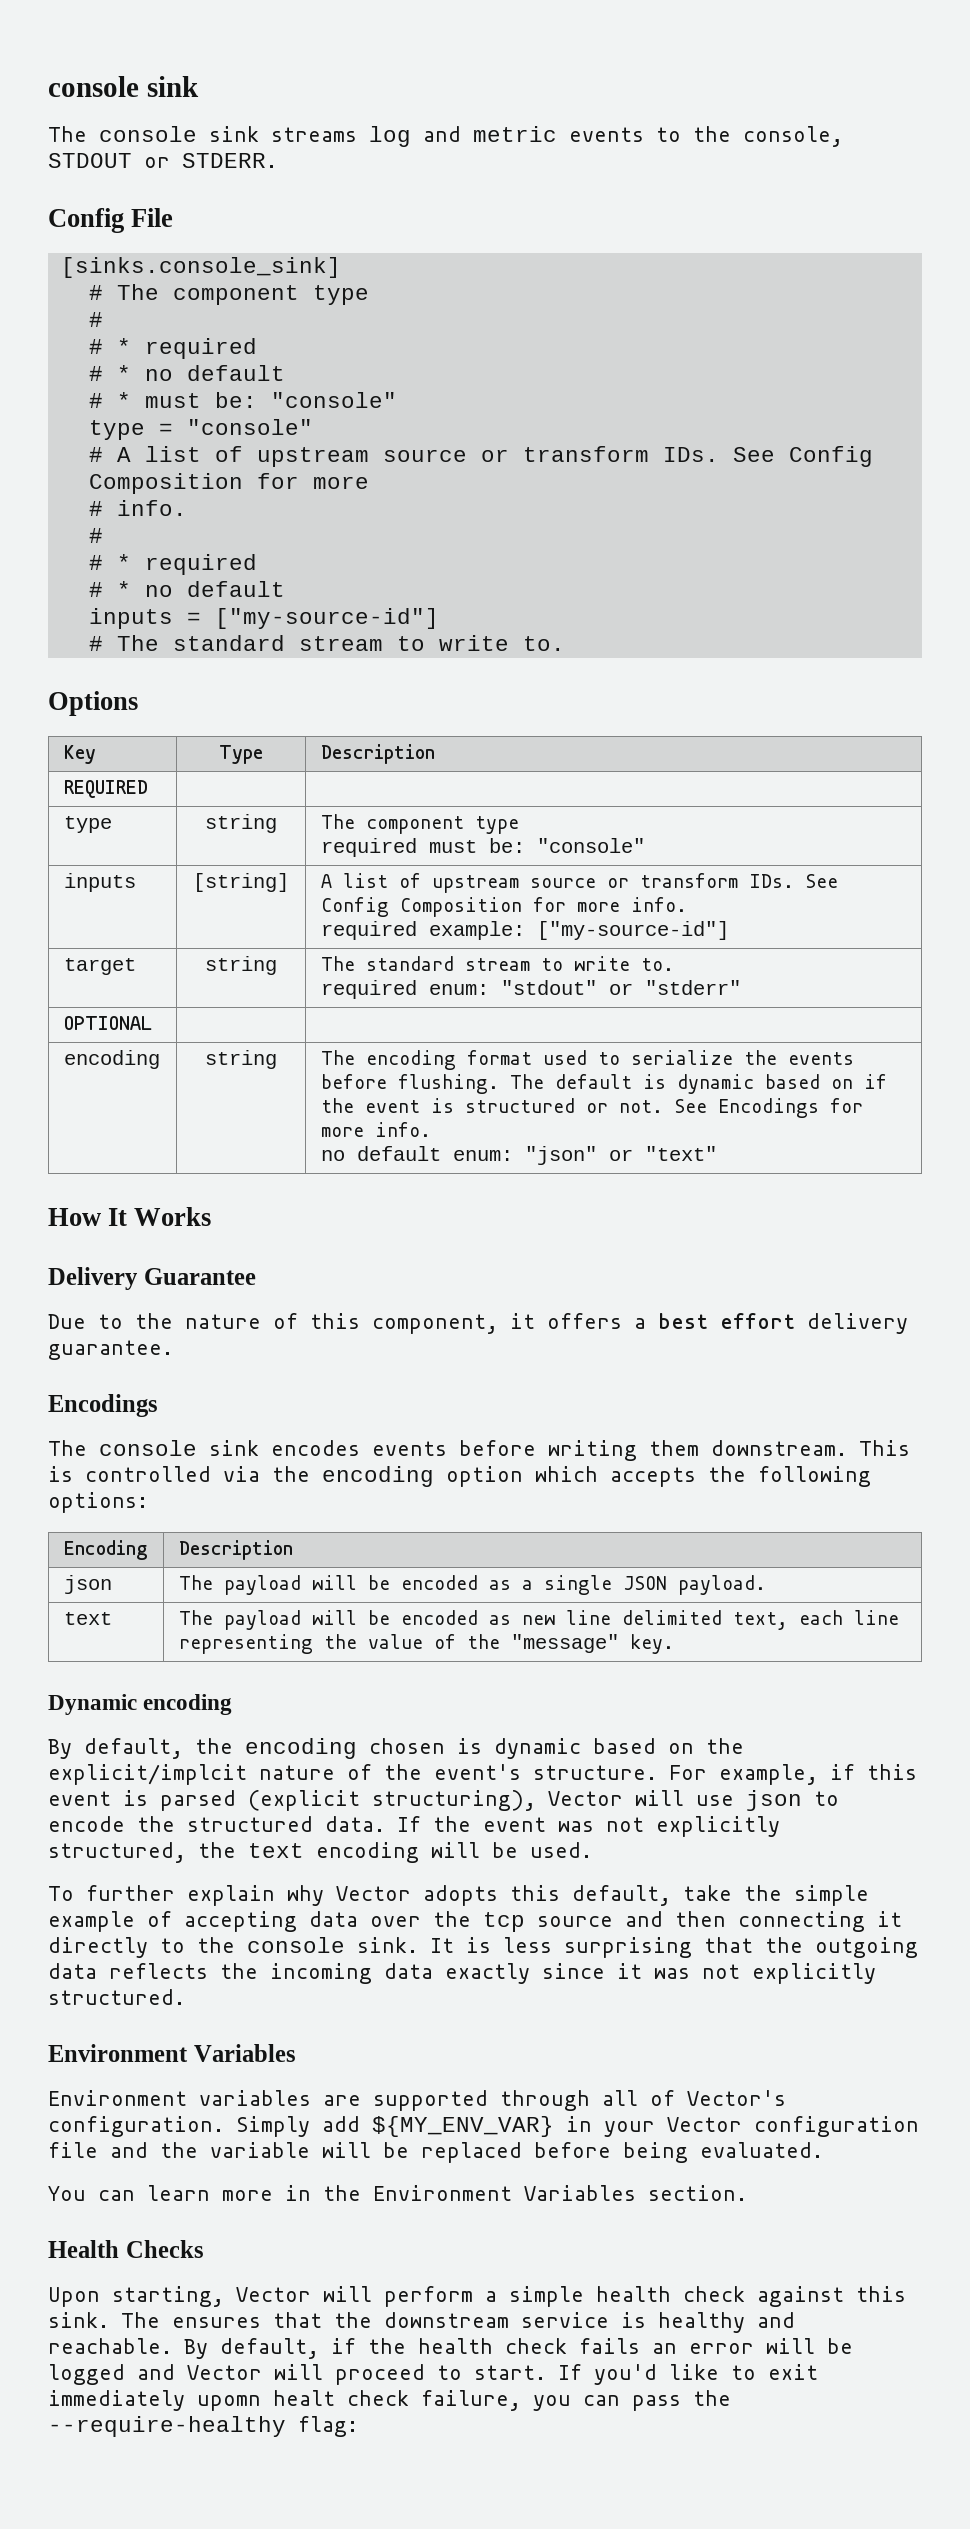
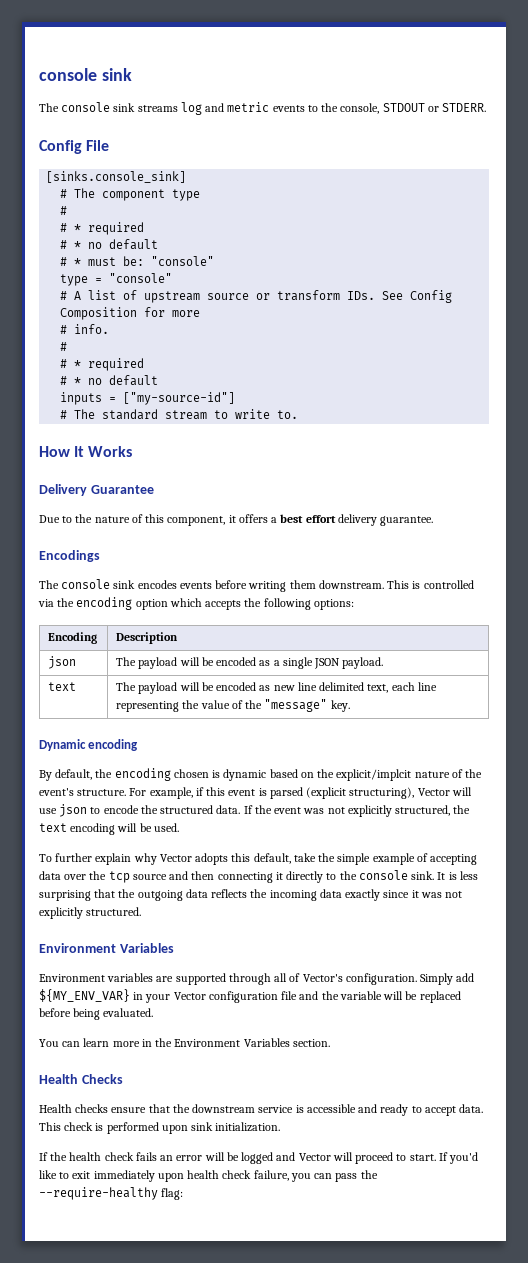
[48,691,138,716] [63,745,96,764] [219,745,263,764] [320,744,435,764] [63,780,148,798] [63,816,112,833] [205,814,277,833] [320,814,519,834] [320,838,645,857] [63,873,136,892] [193,873,289,892] [320,873,838,893] [320,897,687,917] [320,921,729,940] [63,958,136,975] [205,956,277,975] [320,956,674,971] [320,980,741,999] [63,1016,152,1030] [63,1050,160,1069] [205,1050,277,1069] [320,1050,854,1070] [320,1074,887,1094] [320,1098,863,1118] [320,1122,431,1137] [320,1146,717,1165] // Options // Key | Type | Description // REQUIRED | | // type | string | The component type // required must be: "console" // inputs | [string] | A list of upstream source or transform IDs. See Config Composition for more info. // required example: ["my-source-id"] // target | string | The standard stream to write to. // required enum: "stdout" or "stderr" // OPTIONAL | | // encoding | string | The encoding format used to serialize the events before flushing. The default is dynamic based on if the event is structured or not. See Encodings for more info. // no default enum: "json" or "text" -> (299, 414) none
[48,2286,906,2307] [48,2312,261,2328] Upon starting, Vector will perform a simple health check against this sink. The ensures -> [39,1104,147,1113] Health checks ensure
[658,2312,795,2333] [48,2338,356,2359] healthy and reachable. By default, if -> [306,1104,484,1116] [39,1122,281,1134] [39,1152,48,1161] accessible and ready to accept data. This check is performed upon sink initialization. // If
[197,2390,335,2411] upomn healt -> [157,1170,220,1182] upon health

